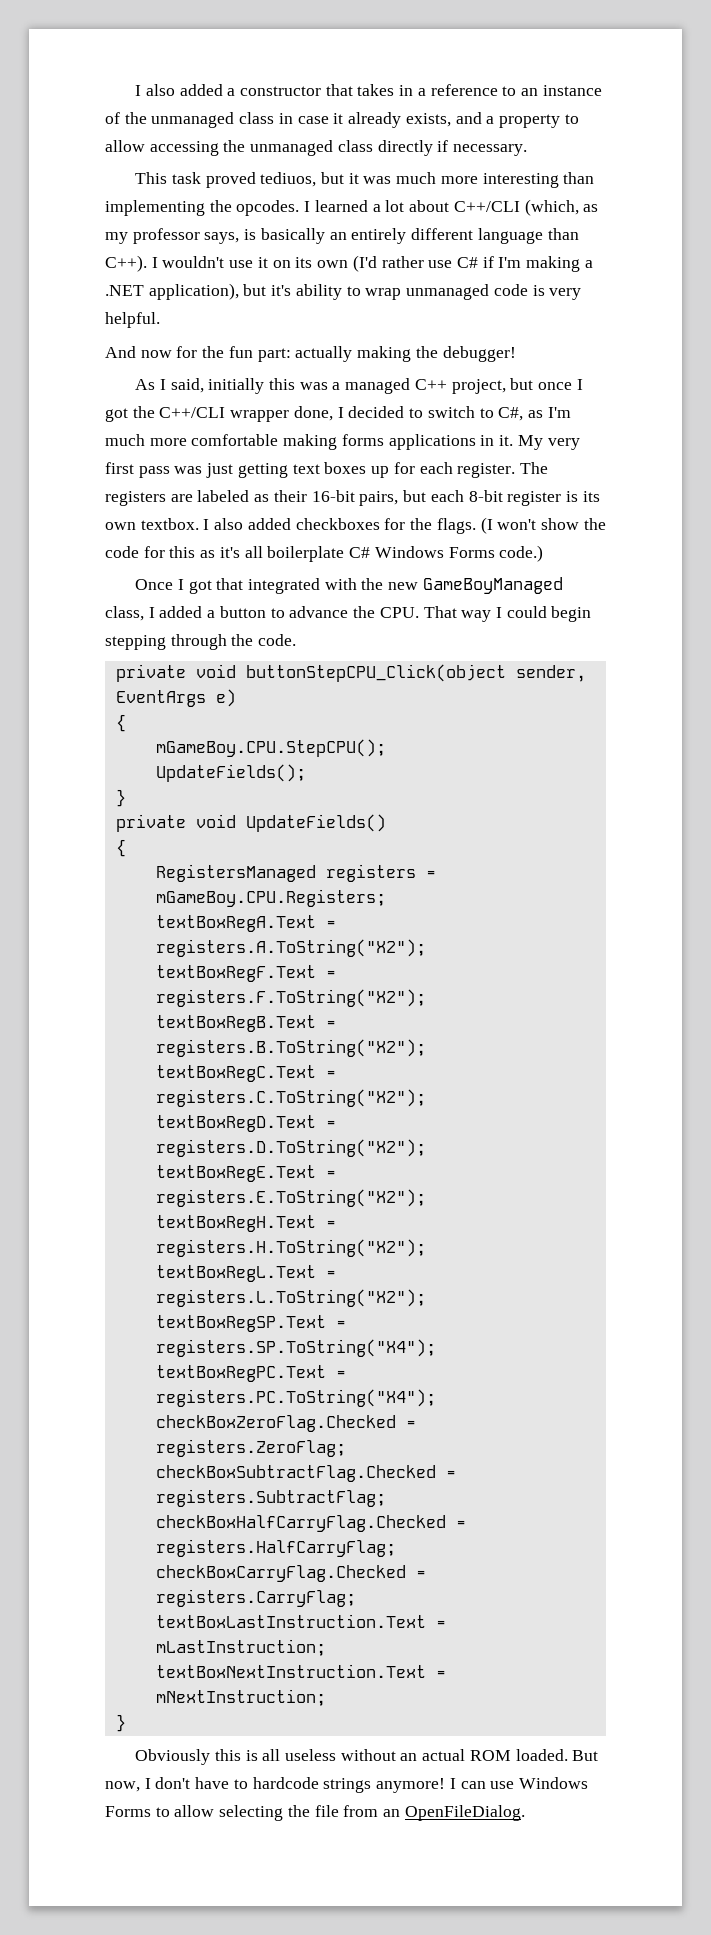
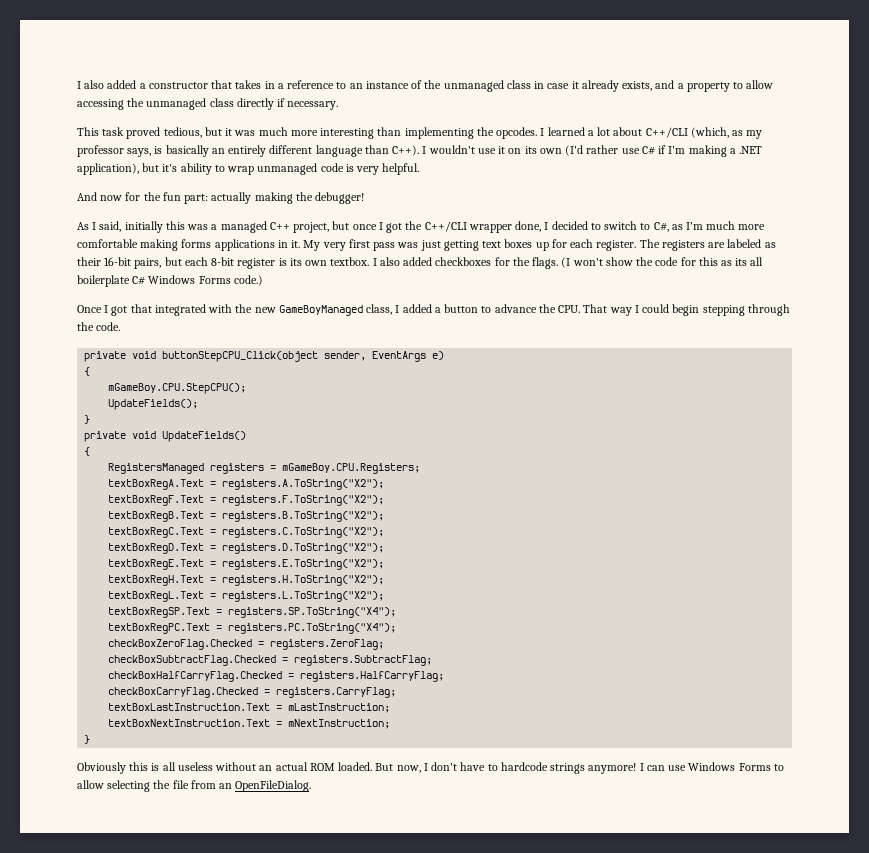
[260,172,317,187] tediuos, -> [163,127,202,138] tedious,
[219,547,240,558] it's -> [735,258,748,266] its

